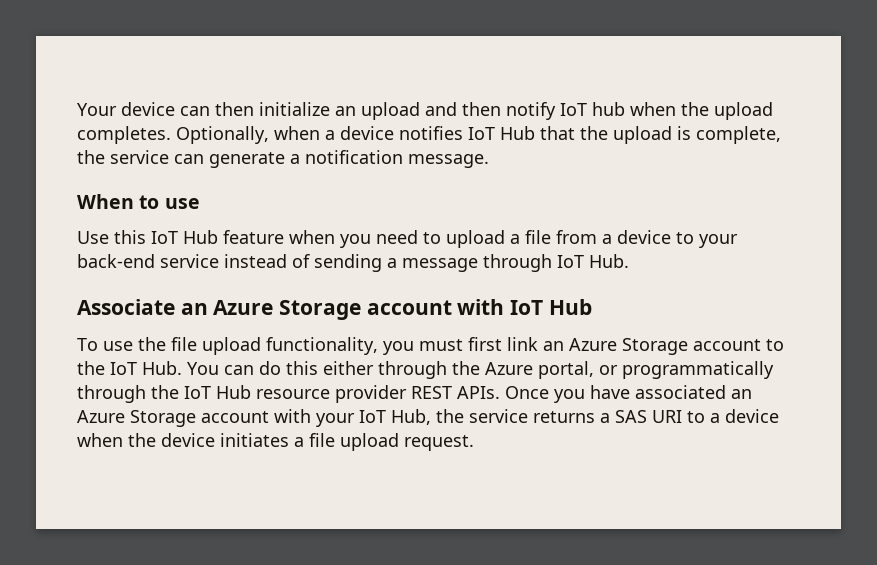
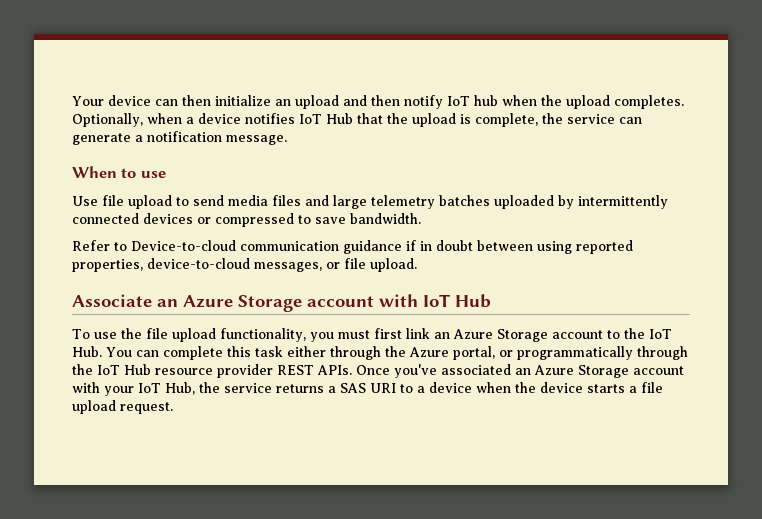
[114,230,738,248] [77,254,629,272] this IoT Hub feature when you need to upload a file from a device to your back-end service instead of sending a message through IoT Hub. -> [102,195,668,209] [72,213,421,227] [72,240,633,254] [72,258,417,272] file upload to send media files and large telemetry batches uploaded by intermittently connected devices or compressed to save bandwidth. // Refer to Device-to-cloud communication guidance if in doubt between using reported properties, device-to-cloud messages, or file upload.
[259,361,318,375] do this -> [163,346,283,360] complete this task
[554,385,630,403] you have -> [394,364,437,378] you've
[220,433,289,447] initiates -> [587,384,625,393] starts

